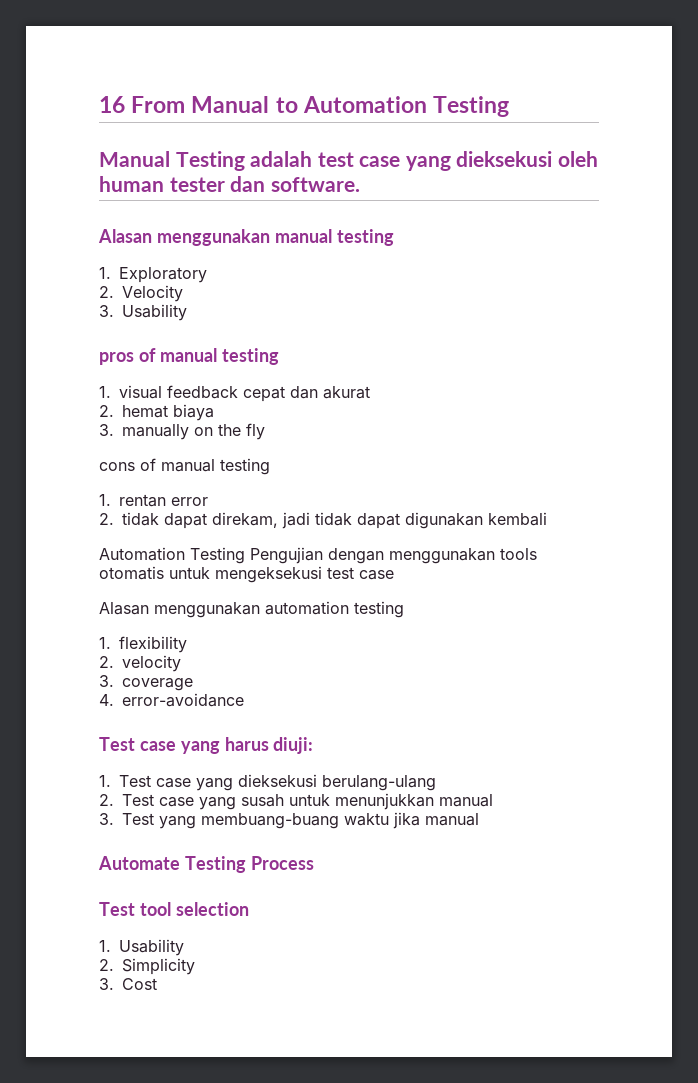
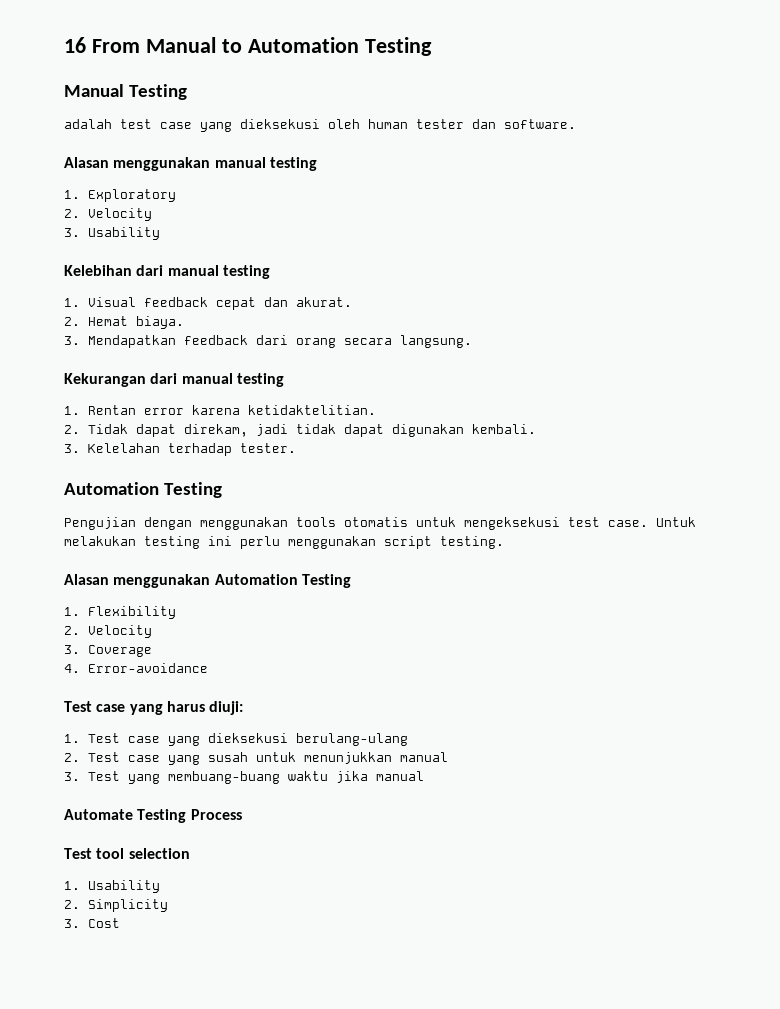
(245, 161) none -> (188, 92) //
[99,348,279,365] [99,385,162,399] pros of manual testing // 1. visual -> [64,265,270,279] [64,297,136,307] Kelebihan dari manual testing // 1. Visual
[323,386,370,399] [99,404,214,421] [99,423,265,440] [99,458,270,475] [99,494,166,507] akurat // 2. hemat biaya // 3. manually on the fly // cons of manual testing // 1. rentan -> [295,297,352,307] [64,316,184,329] [64,335,472,348] [64,373,284,387] [64,405,136,415] akurat. // 2. Hemat biaya. // 3. Mendapatkan feedback dari orang secara langsung. // Kekurangan dari manual testing // 1. Rentan
[99,512,159,526] // 2. tidak -> [191,405,376,415] [64,424,128,434] karena ketidaktelitian. // 2. Tidak
[488,512,547,526] [99,547,245,564] kembali // Automation Testing -> [471,424,536,434] [64,443,296,456] [64,482,223,498] kembali. // 3. Kelelahan terhadap tester. // Automation Testing //
[359,570,394,580] [99,601,404,618] [99,636,187,653] [99,655,181,672] [99,675,193,691] case // Alasan menggunakan automation testing // 1. flexibility // 2. velocity // 3. coverage -> [608,517,696,527] [64,536,504,549] [64,574,351,588] [64,606,176,619] [64,625,152,638] [64,645,152,657] case. Untuk melakukan testing ini perlu menggunakan script testing. // Alasan menggunakan Automation Testing // 1. Flexibility // 2. Velocity // 3. Coverage
[122,693,244,707] error-avoidance -> [87,663,208,673] Error-avoidance

